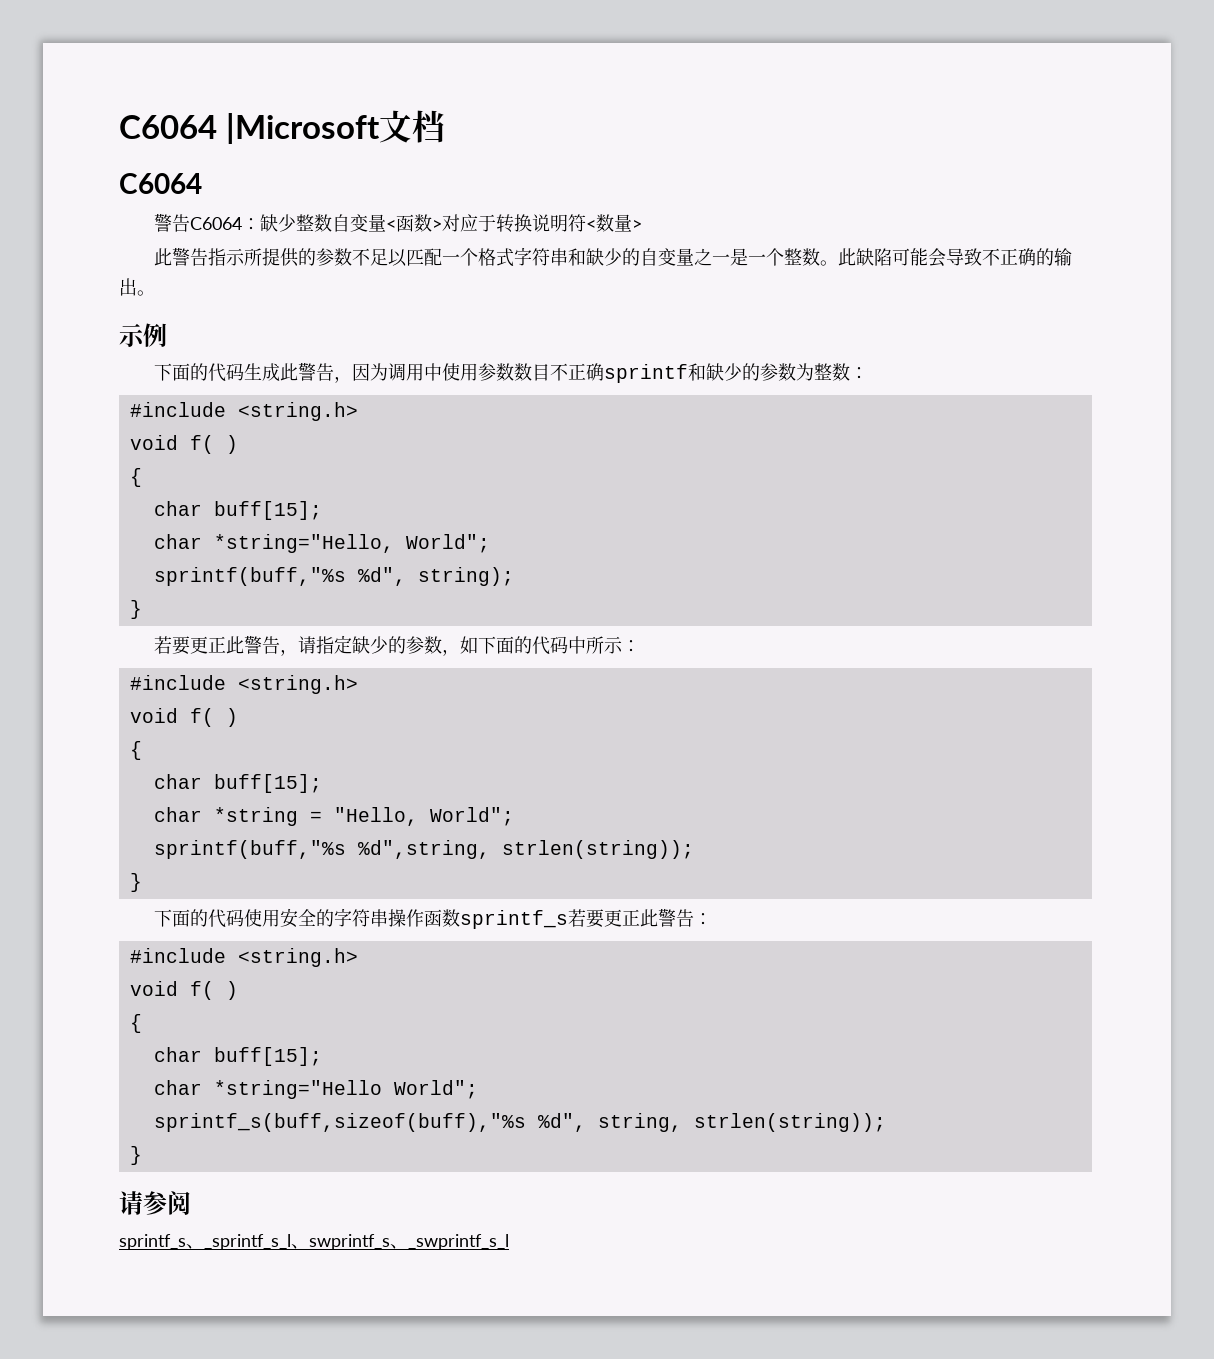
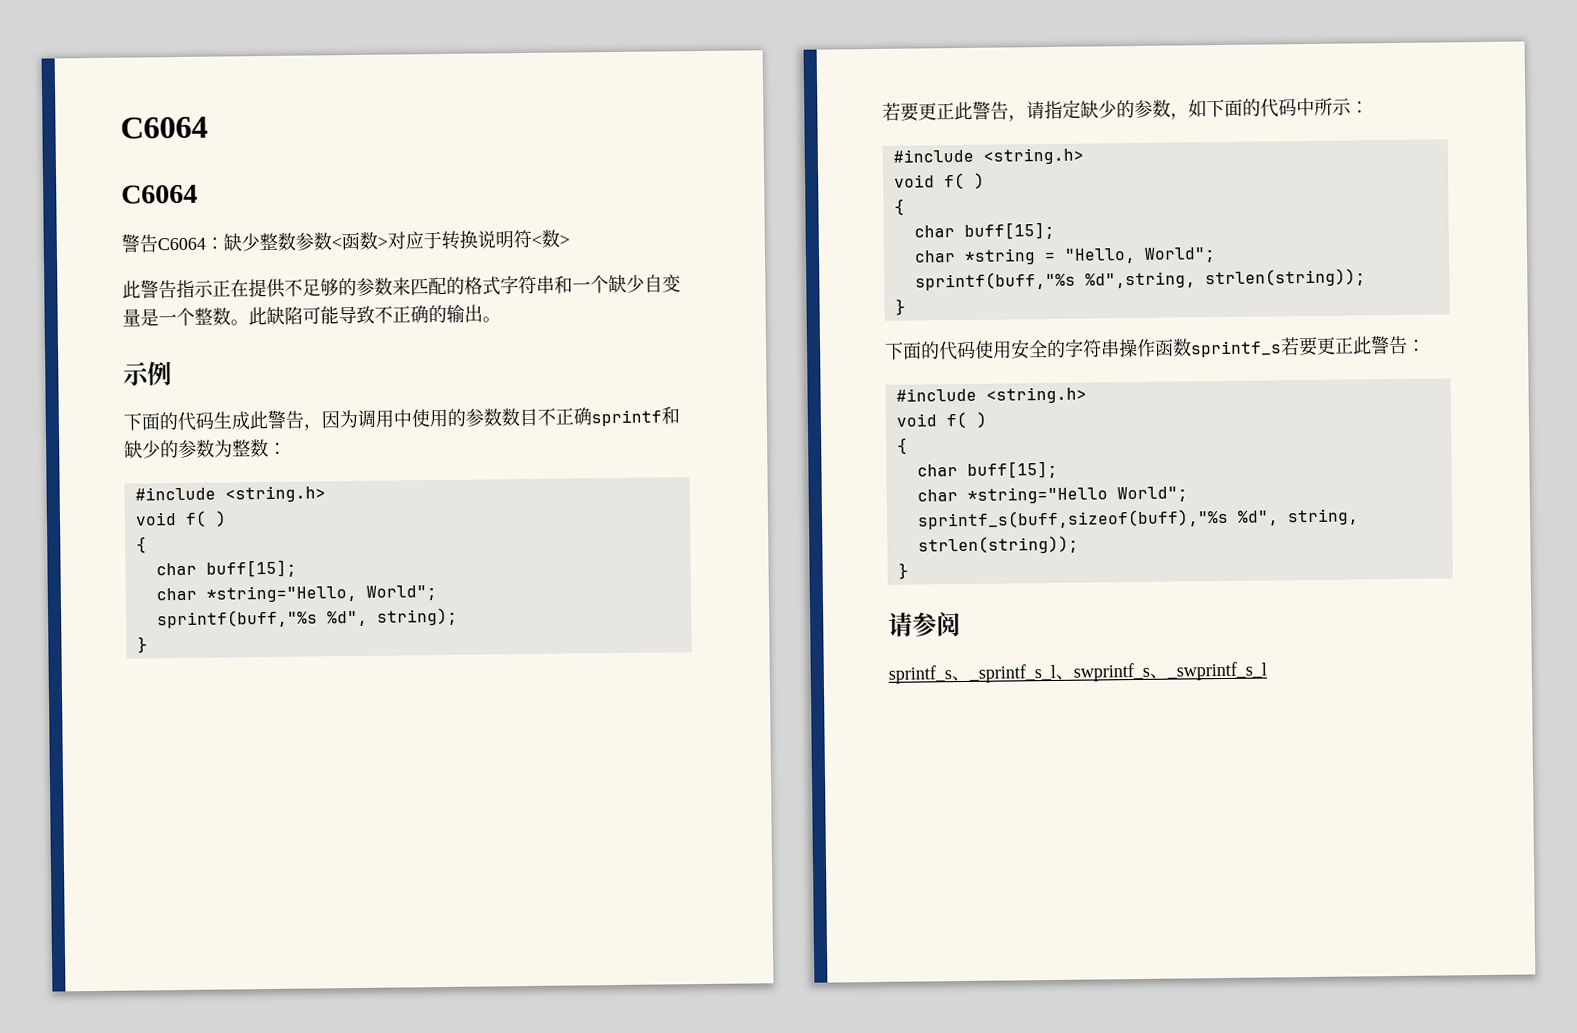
[119,110,445,144] C6064 |Microsoft文档 -> [120,116,208,139] C6064
[332,214,387,232] 自变量 -> [295,232,332,251] 参数
[614,214,633,232] 量 -> (560, 238) none
[244,247,731,267] 所提供的参数不足以匹配一个格式字符串和缺少的自变量之一 -> [212,274,681,298] [122,308,141,327] 正在提供不足够的参数来匹配的格式字符串和一个缺少自变量
[928,248,947,267] 会 -> (339, 315) none
(479, 372) none -> [447,408,466,427] 的

